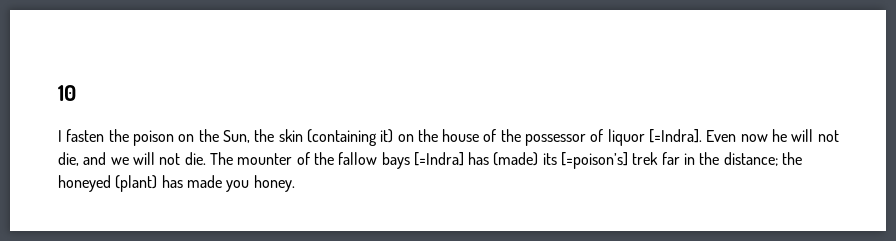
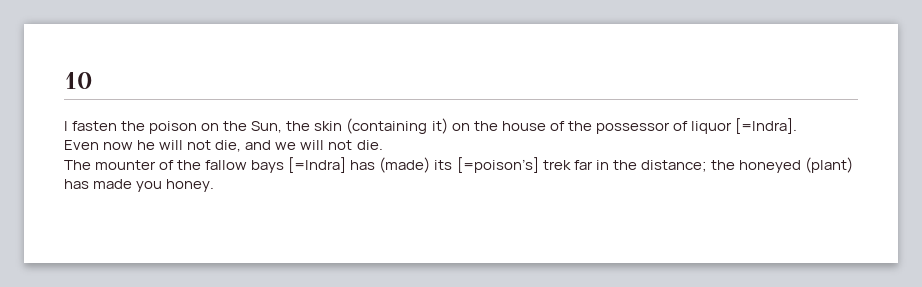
(703, 136) none -> (797, 126) //
(206, 158) none -> (383, 145) //

